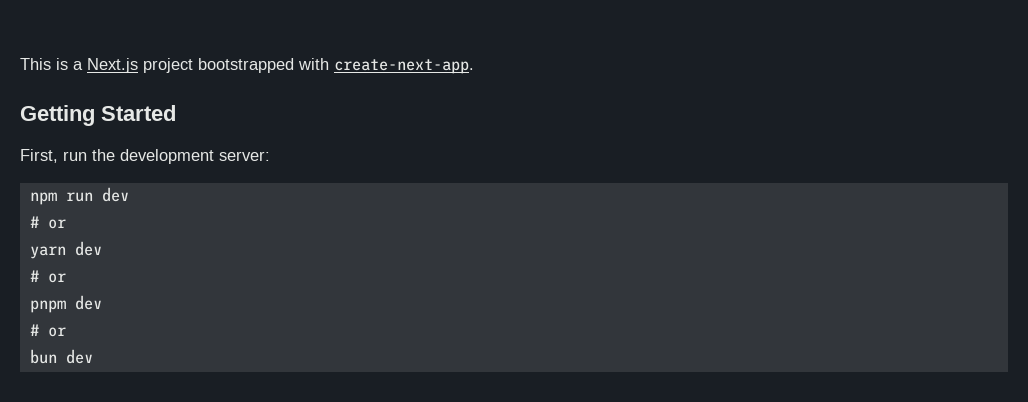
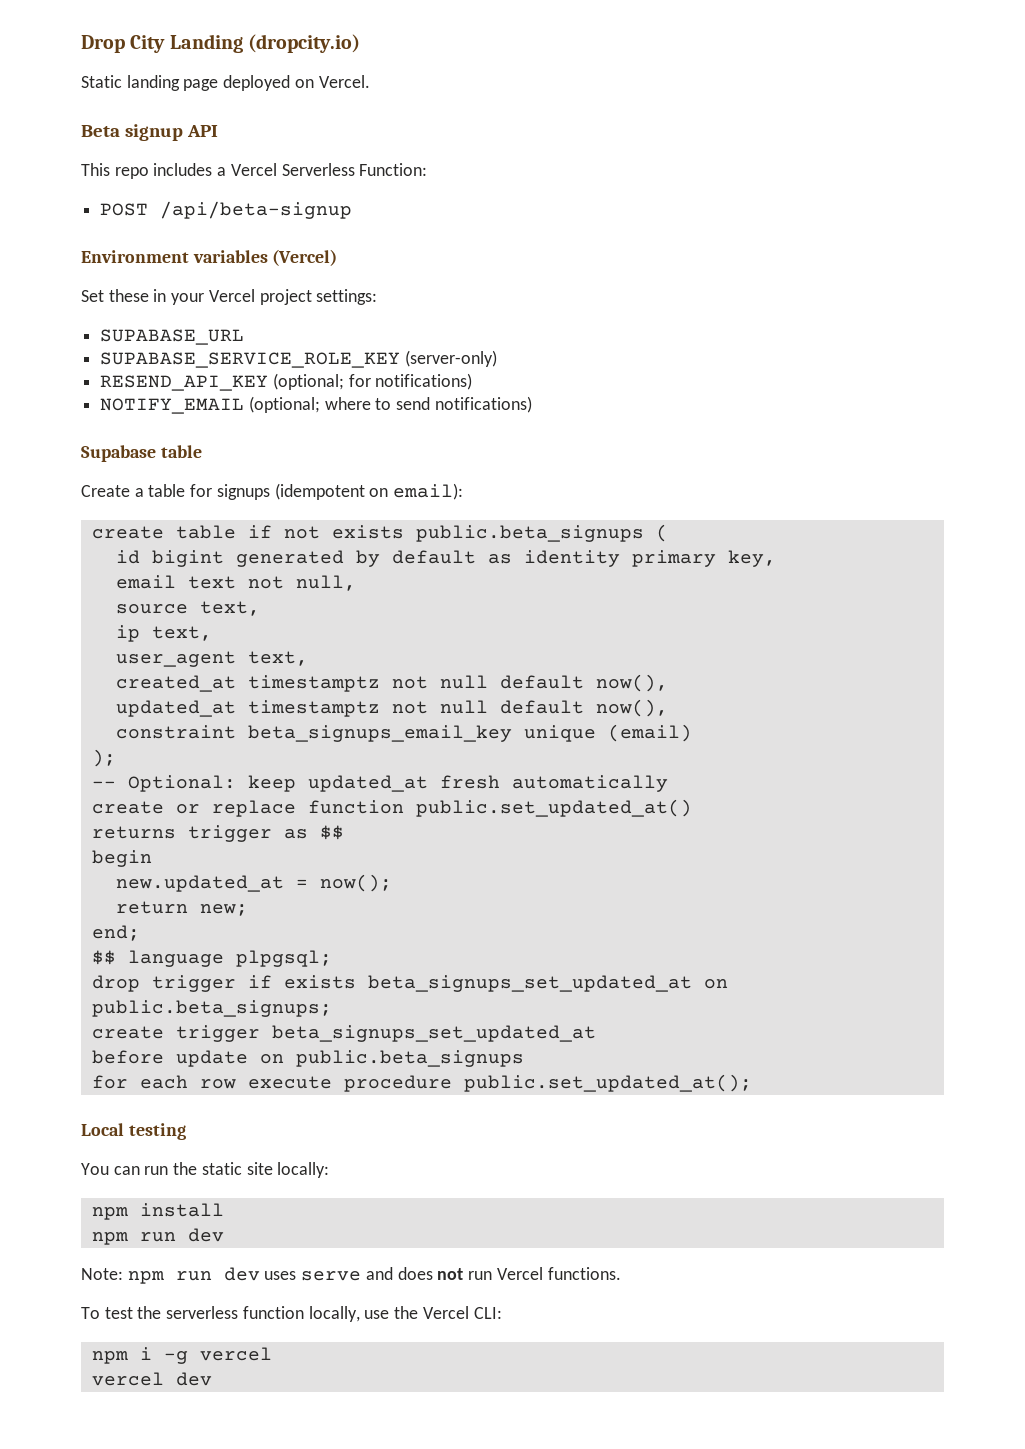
[20,58,474,74] [20,105,176,126] [20,149,270,164] [29,187,129,205] [29,216,66,229] [29,241,102,259] [29,270,66,283] [29,295,102,313] [29,324,66,337] [29,349,57,364] This is a Next.js project bootstrapped with create-next-app. // Getting Started // First, run the development server: // npm run dev // # or // yarn dev // # or // pnpm dev // # or // bun -> [81,34,360,53] [81,75,370,91] [81,124,218,141] [81,163,428,179] [100,201,353,219] [81,249,338,266] [81,289,378,305] [100,329,245,345] [100,350,497,368] [100,373,473,391] [100,396,532,414] [81,445,202,462] [81,483,464,500] [91,524,668,542] [115,550,776,567] [115,575,356,591] [115,601,260,616] [115,625,212,642] [115,651,308,667] [115,674,668,692] [115,699,668,717] [115,724,692,742] [91,749,116,767] [91,775,668,792] [91,799,692,817] [91,825,344,842] [91,850,152,867] [115,874,392,892] [115,901,248,916] [91,925,140,941] [91,950,332,967] [91,975,728,992] [91,1000,332,1017] [91,1025,596,1042] [91,1050,524,1067] [91,1074,752,1092] [81,1123,186,1140] [81,1162,330,1178] [91,1203,224,1220] [91,1228,224,1245] [81,1267,621,1284] [81,1306,502,1322] [91,1347,272,1364] [91,1372,164,1386] Drop City Landing (dropcity.io) // Static landing page deployed on Vercel. // Beta signup API // This repo includes a Vercel Serverless Function: // POST /api/beta-signup // Environment variables (Vercel) // Set these in your Vercel project settings: // SUPABASE_URL // SUPABASE_SERVICE_ROLE_KEY (server-only) // RESEND_API_KEY (optional; for notifications) // NOTIFY_EMAIL (optional; where to send notifications) // Supabase table // Create a table for signups (idempotent on email): // create table if not exists public.beta_signups ( // id bigint generated by default as identity primary key, // email text not null, // source text, // ip text, // user_agent text, // created_at timestamptz not null default now(), // updated_at timestamptz not null default now(), // constraint beta_signups_email_key unique (email) // ); // -- Optional: keep updated_at fresh automatically // create or replace function public.set_updated_at() // returns trigger as $$ // begin // new.updated_at = now(); // return new; // end; // $$ language plpgsql; // drop trigger if exists beta_signups_set_updated_at on public.beta_signups; // create trigger beta_signups_set_updated_at // before update on public.beta_signups // for each row execute procedure public.set_updated_at(); // Local testing // You can run the static site locally: // npm install // npm run dev // Note: npm run dev uses serve and does not run Vercel functions. // To test the serverless function locally, use the Vercel CLI: // npm i -g vercel // vercel

